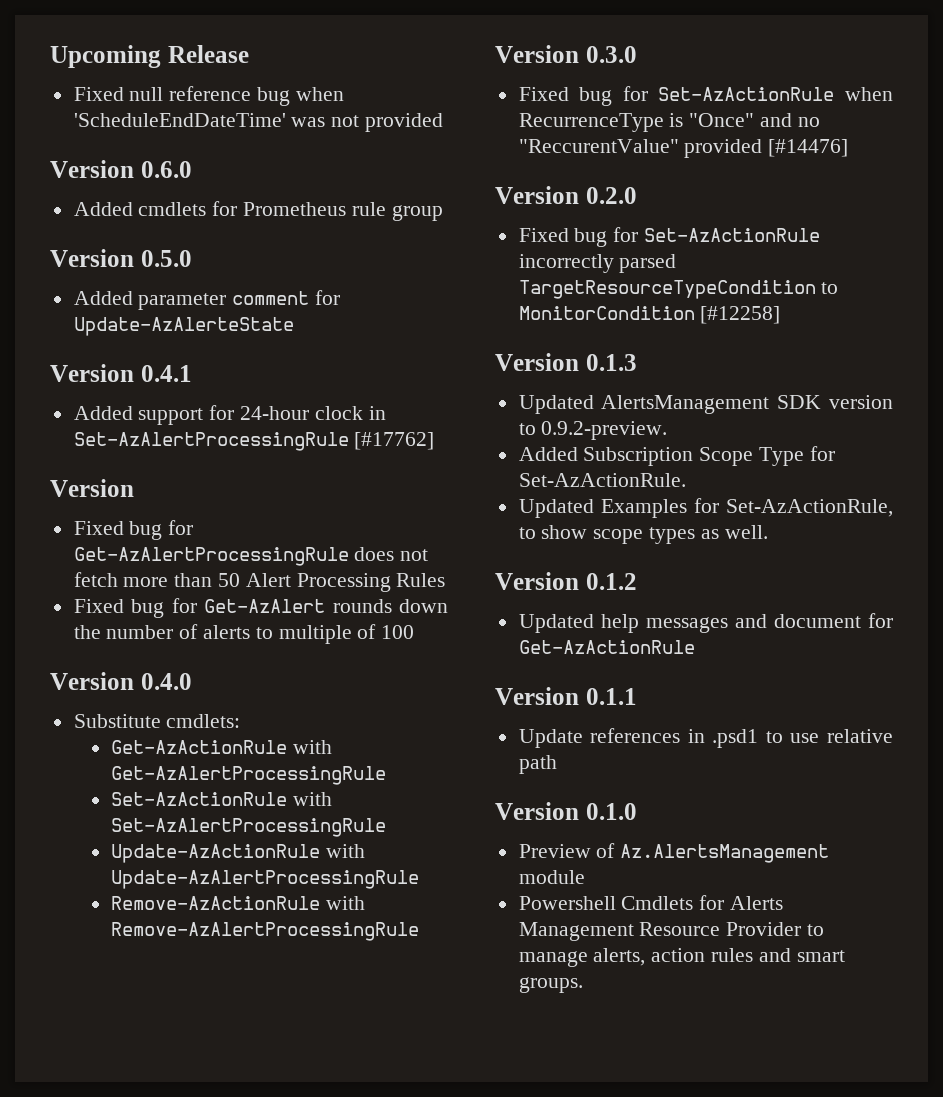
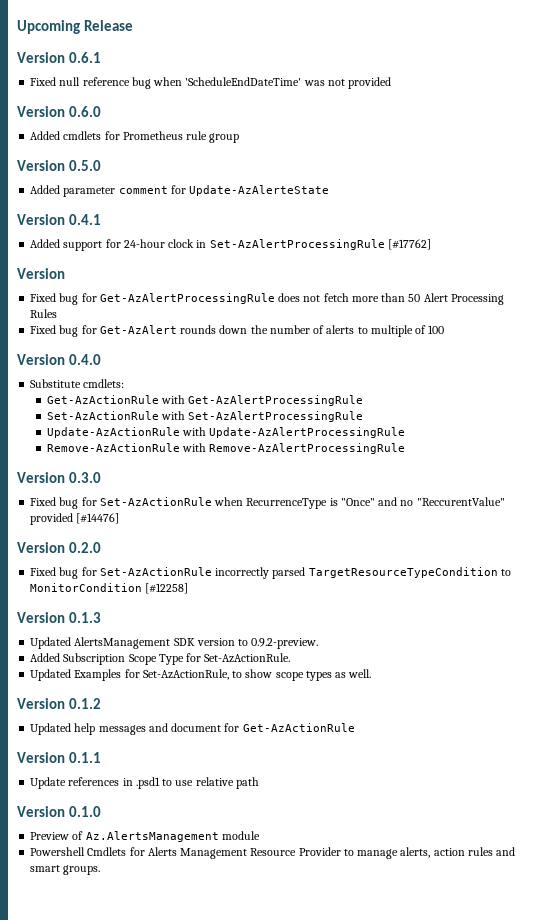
(249, 54) none -> [17,52,101,63] // Version 0.6.1

